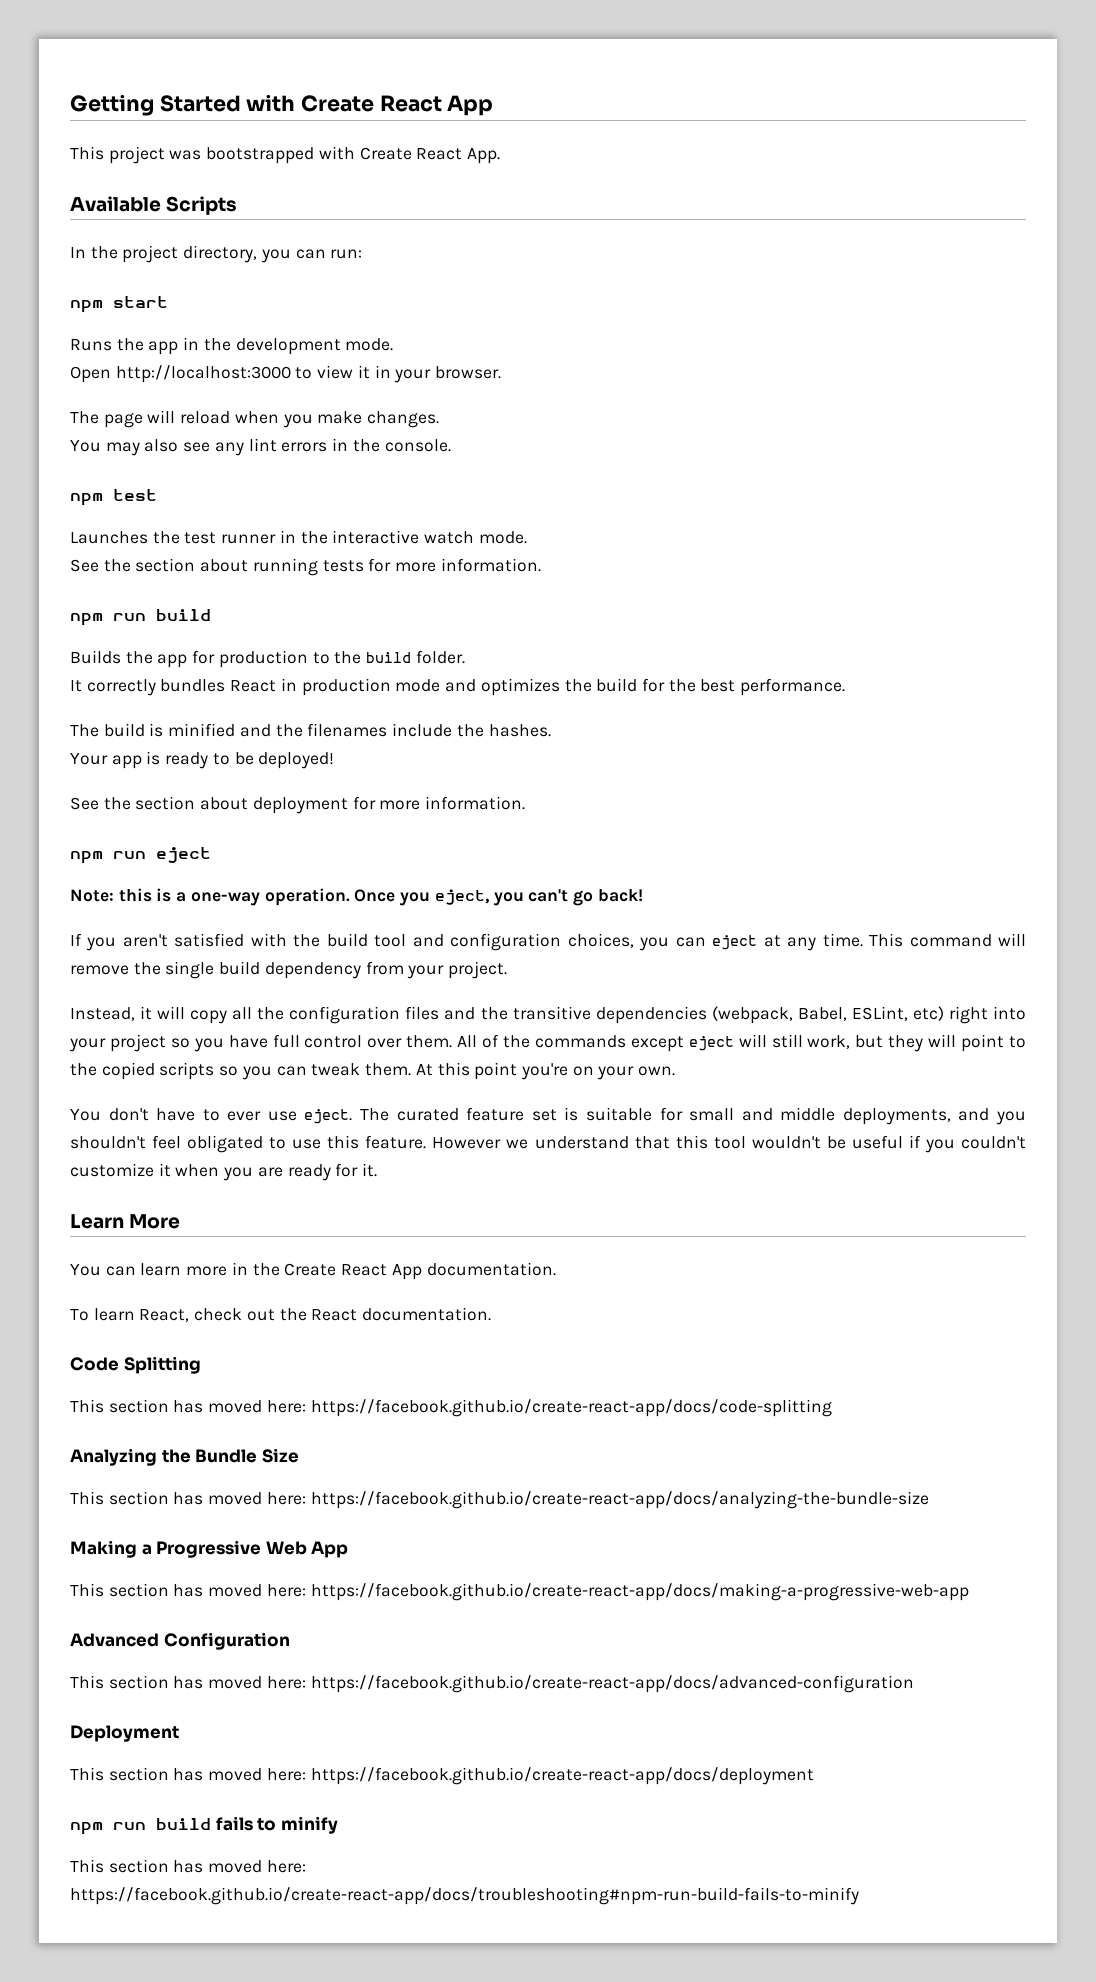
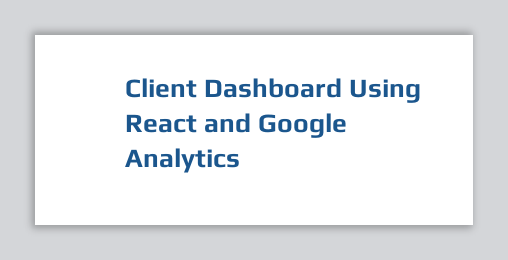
[70,94,494,116] [70,146,501,164] [70,196,238,215] [70,245,363,263] [70,296,168,313] [70,337,394,355] [70,365,502,383] [70,410,440,428] [70,438,451,456] [70,489,157,506] [70,530,527,544] [70,558,541,576] [70,609,211,626] [70,650,465,668] [70,678,846,696] [70,723,551,737] [70,751,335,769] [70,796,526,814] [70,847,211,864] [70,888,643,906] [70,933,1027,951] [70,961,508,979] [70,1006,1026,1024] [69,1034,1026,1052] [70,1062,676,1080] [70,1107,1026,1125] [70,1135,1026,1153] [70,1163,378,1181] [70,1214,181,1229] [70,1262,556,1280] [70,1307,492,1322] [70,1356,201,1374] [70,1399,832,1417] [70,1448,299,1466] [70,1491,929,1509] [70,1540,349,1558] [70,1583,969,1601] [70,1632,290,1650] [70,1675,914,1693] [70,1725,179,1742] [70,1767,814,1785] [70,1816,338,1835] [70,1859,306,1873] [70,1887,859,1905] Getting Started with Create React App // This project was bootstrapped with Create React App. // Available Scripts // In the project directory, you can run: // npm start // Runs the app in the development mode. // Open http://localhost:3000 to view it in your browser. // The page will reload when you make changes. // You may also see any lint errors in the console. // npm test // Launches the test runner in the interactive watch mode. // See the section about running tests for more information. // npm run build // Builds the app for production to the build folder. // It correctly bundles React in production mode and optimizes the build for the best performance. // The build is minified and the filenames include the hashes. // Your app is ready to be deployed! // See the section about deployment for more information. // npm run eject // Note: this is a one-way operation. Once you eject, you can't go back! // If you aren't satisfied with the build tool and configuration choices, you can eject at any time. This command will remove the single build dependency from your project. // Instead, it will copy all the configuration files and the transitive dependencies (webpack, Babel, ESLint, etc) right into your project so you have full control over them. All of the commands except eject will still work, but they will point to the copied scripts so you can tweak them. At this point you're on your own. // You don't have to ever use eject. The curated feature set is suitable for small and middle deployments, and you shouldn't feel obligated to use this feature. However we understand that this tool wouldn't be useful if you couldn't customize it when you are ready for it. // Learn More // You can learn more in the Create React App documentation. // To learn React, check out the React documentation. // Code Splitting // This section has moved here: https://facebook.github.io/create-react-app/docs/code-splitting // Analyzing the Bundle Size // This section has moved here: https://facebook.github.io/create-react-app/docs/analyzing-the-bundle-size // Making a Progressive Web App // This section has moved here: https://facebook.github.io/create-react-app/docs/making-a-progressive-web-app // Advanced Configuration // This section has moved here: https://facebook.github.io/create-react-app/docs/advanced-configuration // Deployment // This section has moved here: https://facebook.github.io/create-react-app/docs/deployment // npm run build fails to minify // This section has moved here: https://facebook.github.io/create-react-app/docs/troubleshooting#npm-run-build-fails-to-minify -> [125,78,422,103] [125,113,348,138] [125,148,240,173] Client Dashboard Using React and Google Analytics

